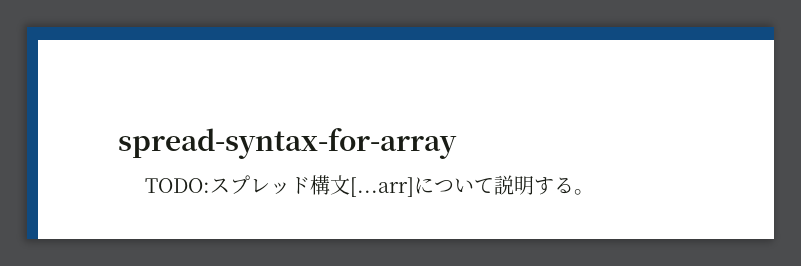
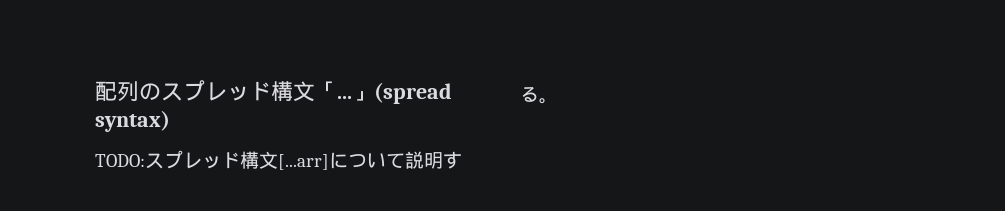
[118,128,457,159] spread-syntax-for-array -> [95,80,452,104] [95,110,170,132] 配列のスプレッド構文「...」(spread syntax)

